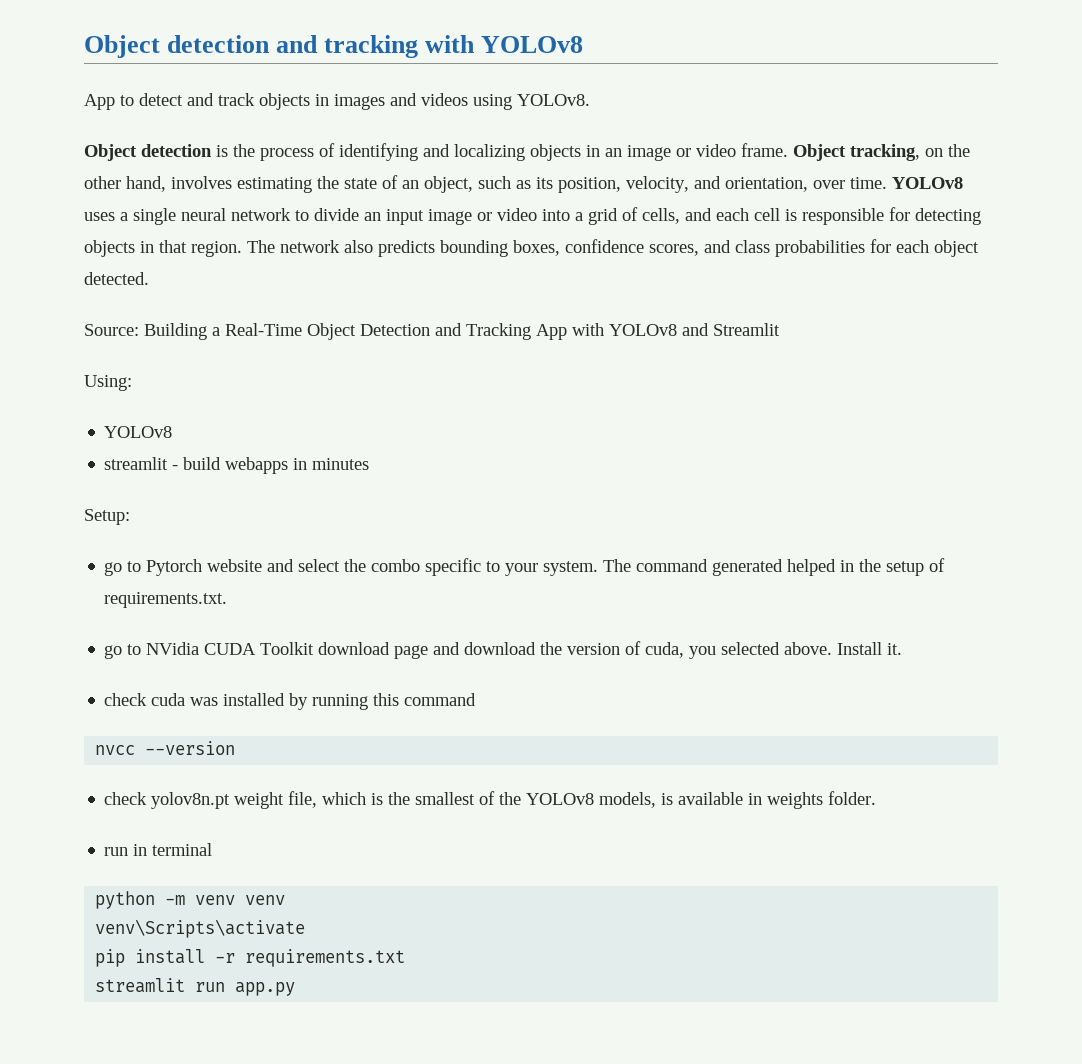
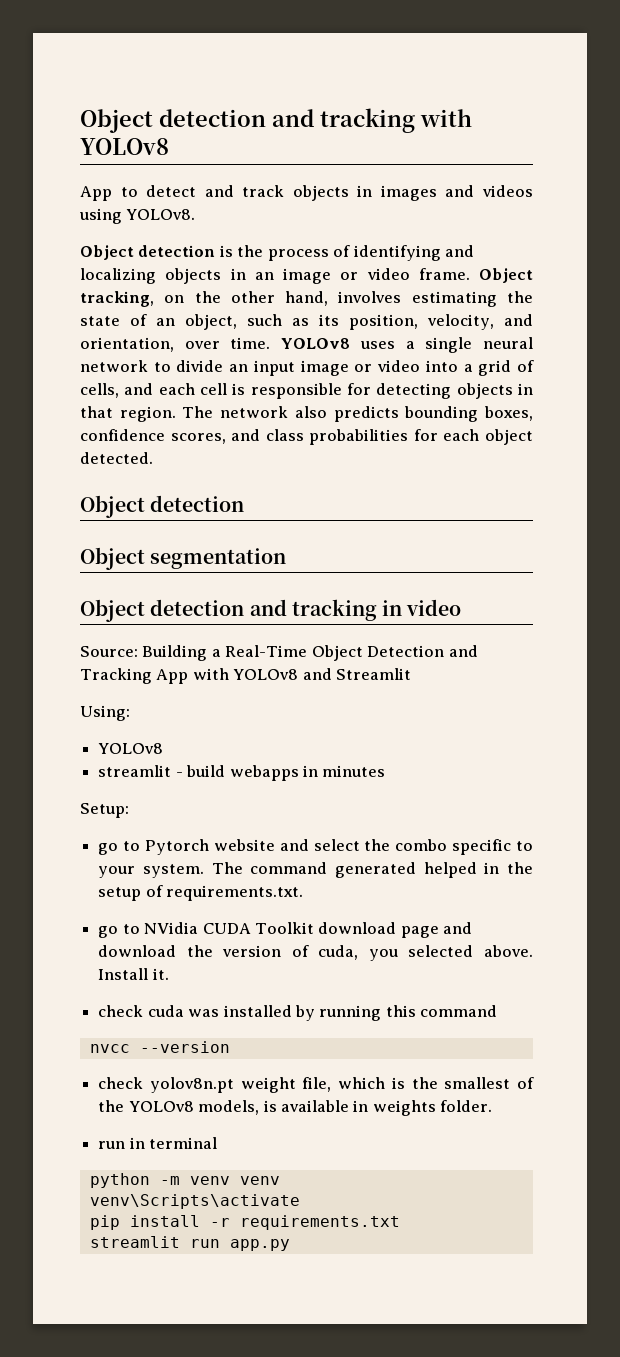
(149, 278) none -> [80,495,245,518] [80,547,287,570] [80,599,462,622] // Object detection // Object segmentation // Object detection and tracking in video

